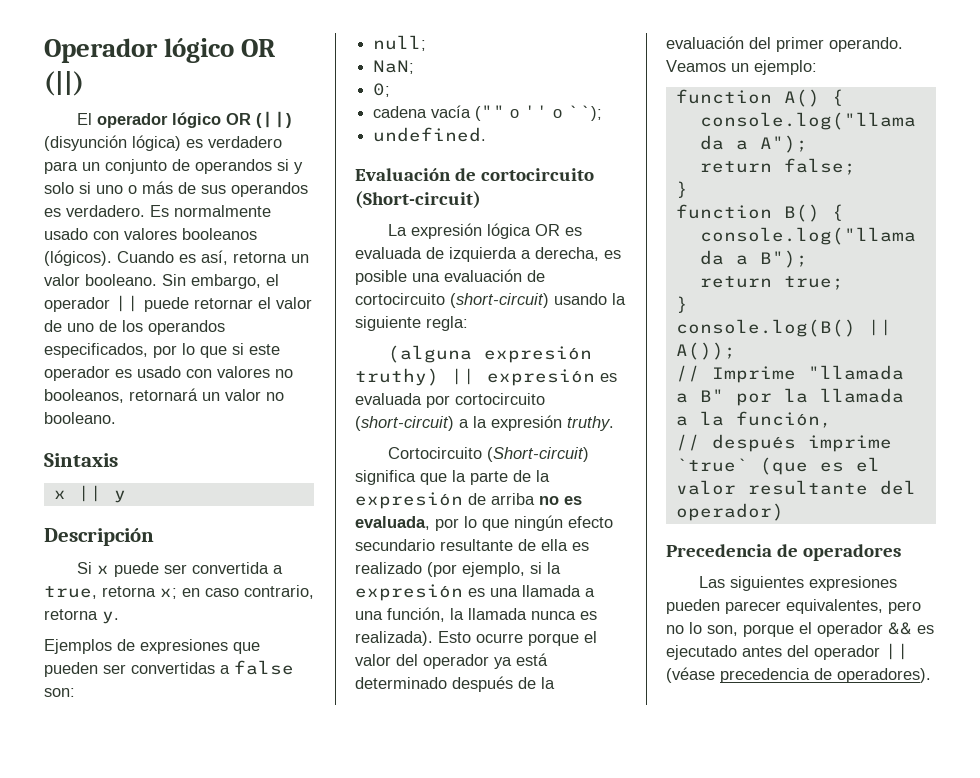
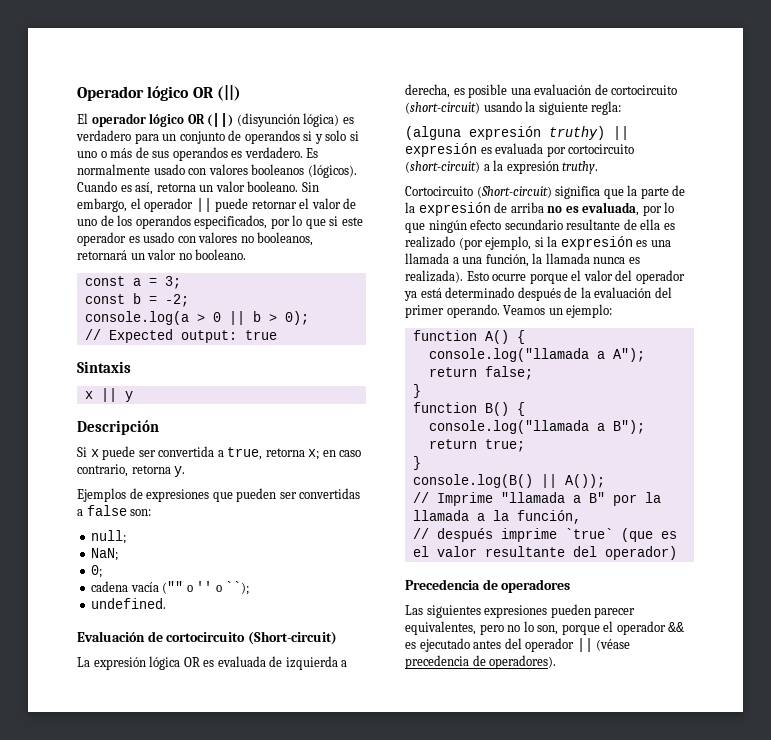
(116, 418) none -> [84,276,181,289] [84,293,189,307] [84,311,309,325] [84,329,277,343] // const a = 3; // const b = -2; // console.log(a > 0 || b > 0); // // Expected output: true

